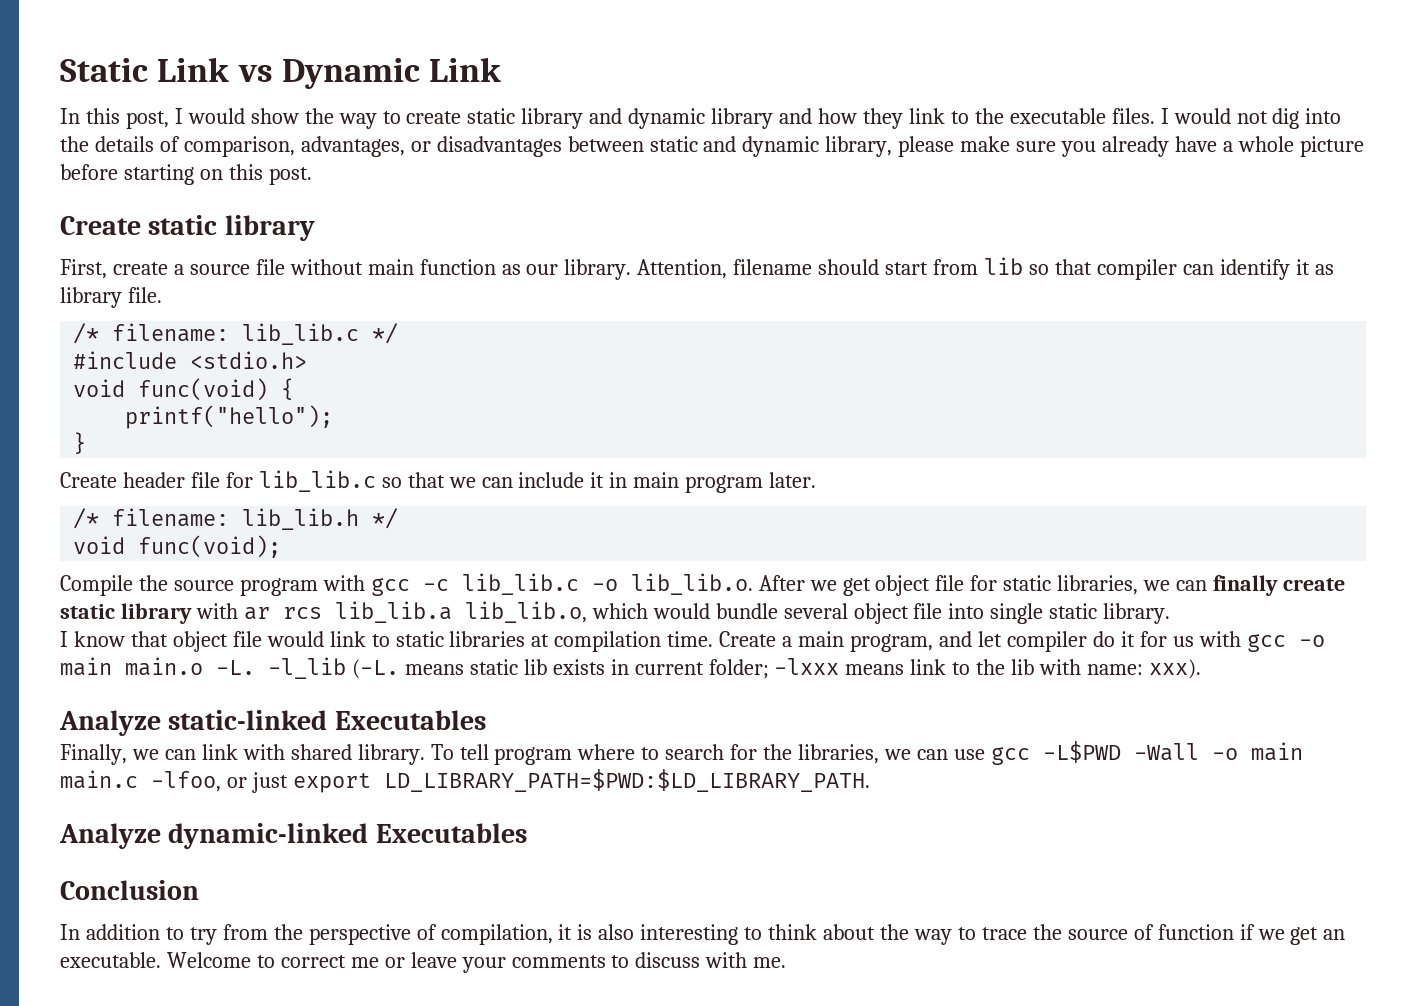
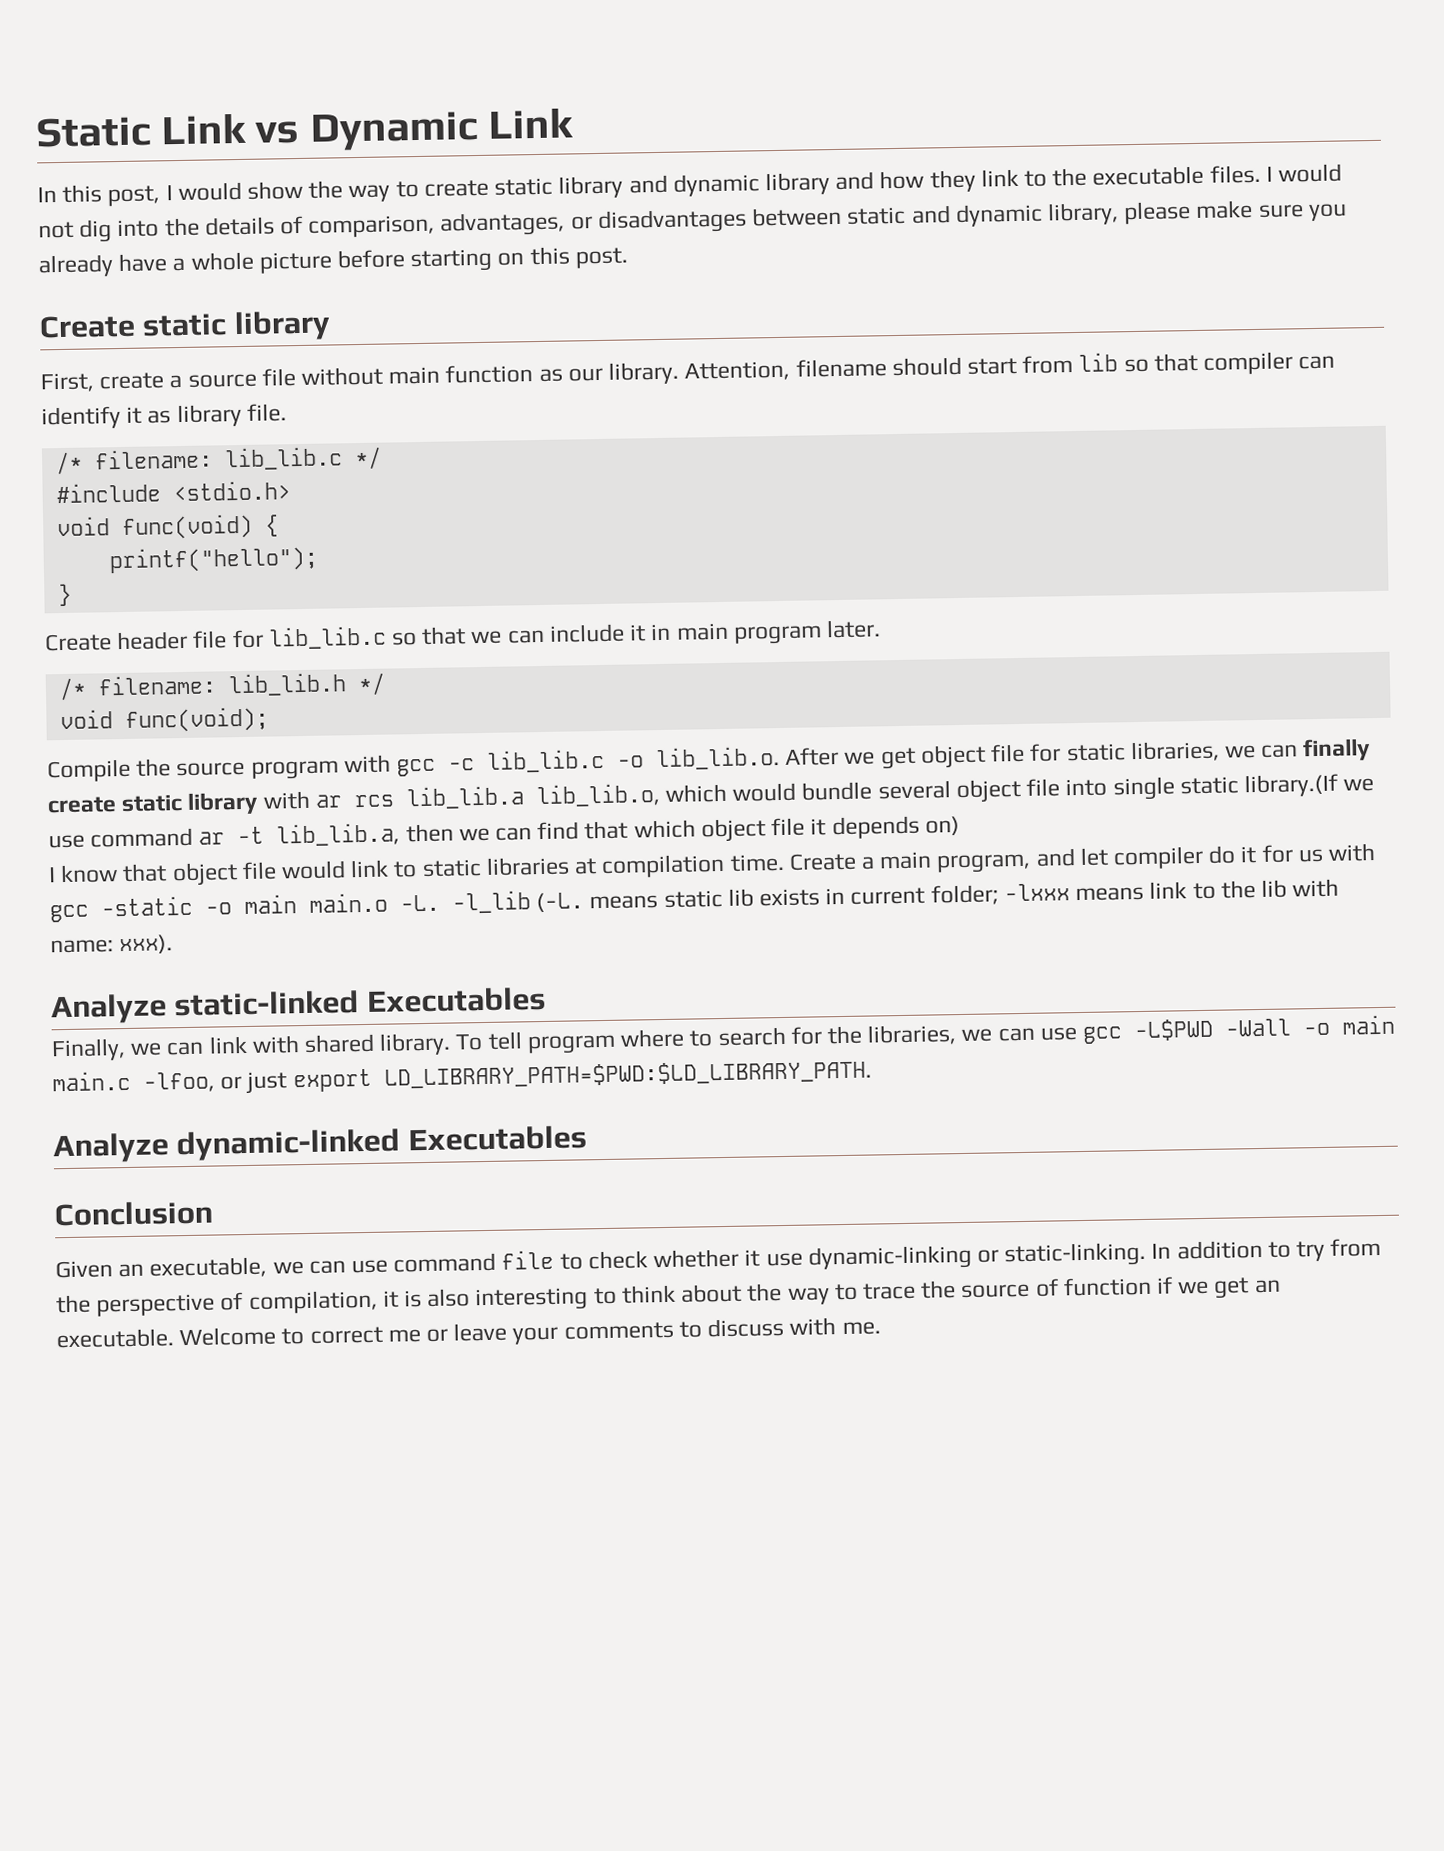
[1103,603,1171,624] library. -> [1243,773,1375,798] [48,815,960,849] library.(If we use command ar -t lib_lib.a, then we can find that which object file it depends on)
(1286, 643) none -> [101,895,193,917] -static
(199, 890) none -> [55,1241,1147,1279] Given an executable, we can use command file to check whether it use dynamic-linking or static-linking.

